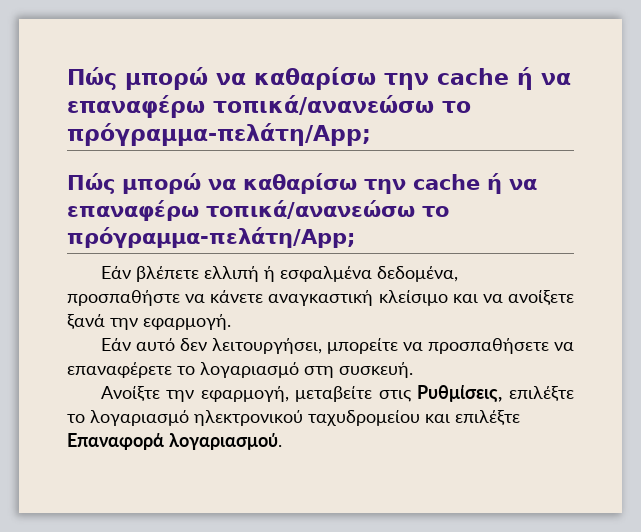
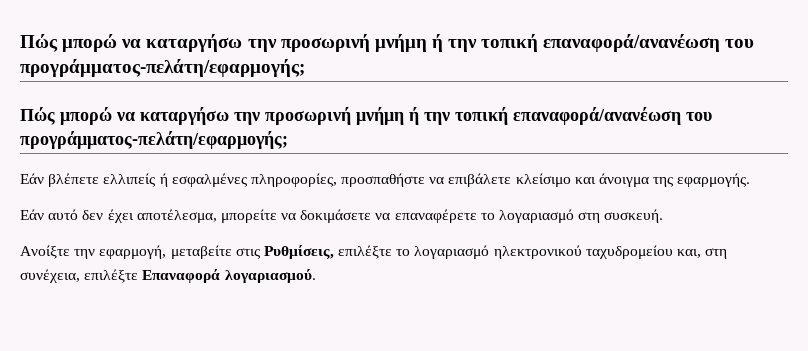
[67,67,571,90] [67,95,471,118] [67,123,371,146] [67,173,537,194] [67,200,449,221] [67,227,355,248] [100,266,458,282] [67,290,575,306] [67,314,231,330] Πώς μπορώ να καθαρίσω την cache ή να επαναφέρω τοπικά/ανανεώσω το πρόγραμμα-πελάτη/App; // Πώς μπορώ να καθαρίσω την cache ή να επαναφέρω τοπικά/ανανεώσω το πρόγραμμα-πελάτη/App; // Εάν βλέπετε ελλιπή ή εσφαλμένα δεδομένα, προσπαθήστε να κάνετε αναγκαστική κλείσιμο και να ανοίξετε ξανά την εφαρμογή. -> [20,34,755,52] [20,59,305,77] [20,107,712,125] [20,131,288,149] [20,173,751,187] Πώς μπορώ να καταργήσω την προσωρινή μνήμη ή την τοπική επαναφορά/ανανέωση του προγράμματος-πελάτη/εφαρμογής; // Πώς μπορώ να καταργήσω την προσωρινή μνήμη ή την τοπική επαναφορά/ανανέωση του προγράμματος-πελάτη/εφαρμογής; // Εάν βλέπετε ελλιπείς ή εσφαλμένες πληροφορίες, προσπαθήστε να επιβάλετε κλείσιμο και άνοιγμα της εφαρμογής.
[211,338,322,354] λειτουργήσει, -> [107,209,217,223] έχει αποτέλεσμα,
[427,338,549,354] προσπαθήσετε -> [300,209,372,223] δοκιμάσετε
[425,414,450,423] και -> [677,248,728,259] [20,269,80,283] και, στη συνέχεια,

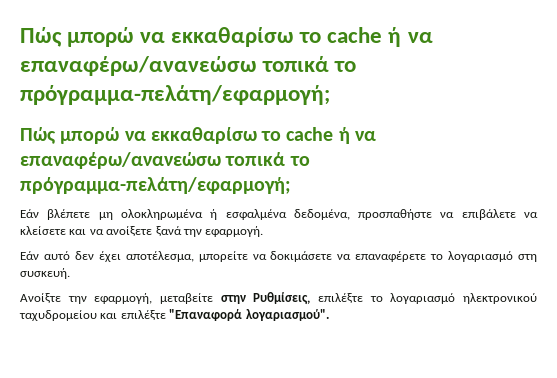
[20,34,755,52] [20,59,305,77] [20,107,712,125] [20,131,288,149] [20,173,751,187] Πώς μπορώ να καταργήσω την προσωρινή μνήμη ή την τοπική επαναφορά/ανανέωση του προγράμματος-πελάτη/εφαρμογής; // Πώς μπορώ να καταργήσω την προσωρινή μνήμη ή την τοπική επαναφορά/ανανέωση του προγράμματος-πελάτη/εφαρμογής; // Εάν βλέπετε ελλιπείς ή εσφαλμένες πληροφορίες, προσπαθήστε να επιβάλετε κλείσιμο και άνοιγμα της εφαρμογής. -> [20,27,433,47] [20,56,357,76] [20,85,330,105] [20,127,376,144] [20,152,310,169] [20,177,291,194] [20,209,538,220] [20,226,264,237] Πώς μπορώ να εκκαθαρίσω το cache ή να επαναφέρω/ανανεώσω τοπικά το πρόγραμμα-πελάτη/εφαρμογή; // Πώς μπορώ να εκκαθαρίσω το cache ή να επαναφέρω/ανανεώσω τοπικά το πρόγραμμα-πελάτη/εφαρμογή; // Εάν βλέπετε μη ολοκληρωμένα ή εσφαλμένα δεδομένα, προσπαθήστε να επιβάλετε να κλείσετε και να ανοίξετε ξανά την εφαρμογή.
[235,248,260,259] στις -> [220,295,246,304] στην
[677,248,728,259] [20,269,316,283] και, στη συνέχεια, επιλέξτε Επαναφορά λογαριασμού. -> [100,309,329,321] και επιλέξτε "Επαναφορά λογαριασμού".

